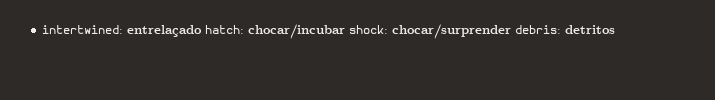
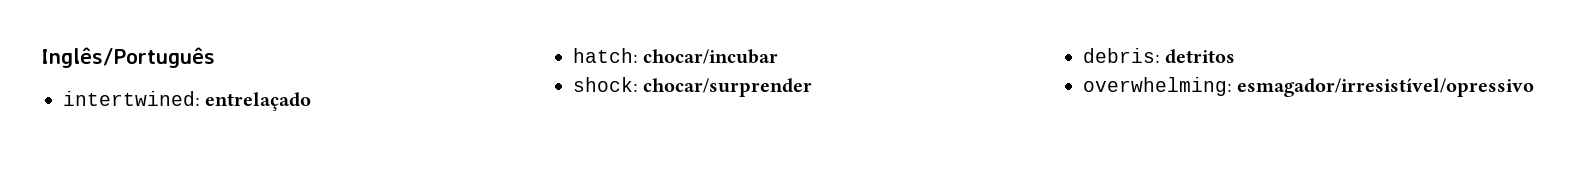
(42, 29) none -> [41,47,215,68] Inglês/Português //
(203, 31) none -> (312, 101) //
(346, 31) none -> (779, 56) //
(512, 31) none -> (813, 87) //
(616, 29) none -> [1083,77,1535,97] // overwhelming: esmagador/irresistível/opressivo

